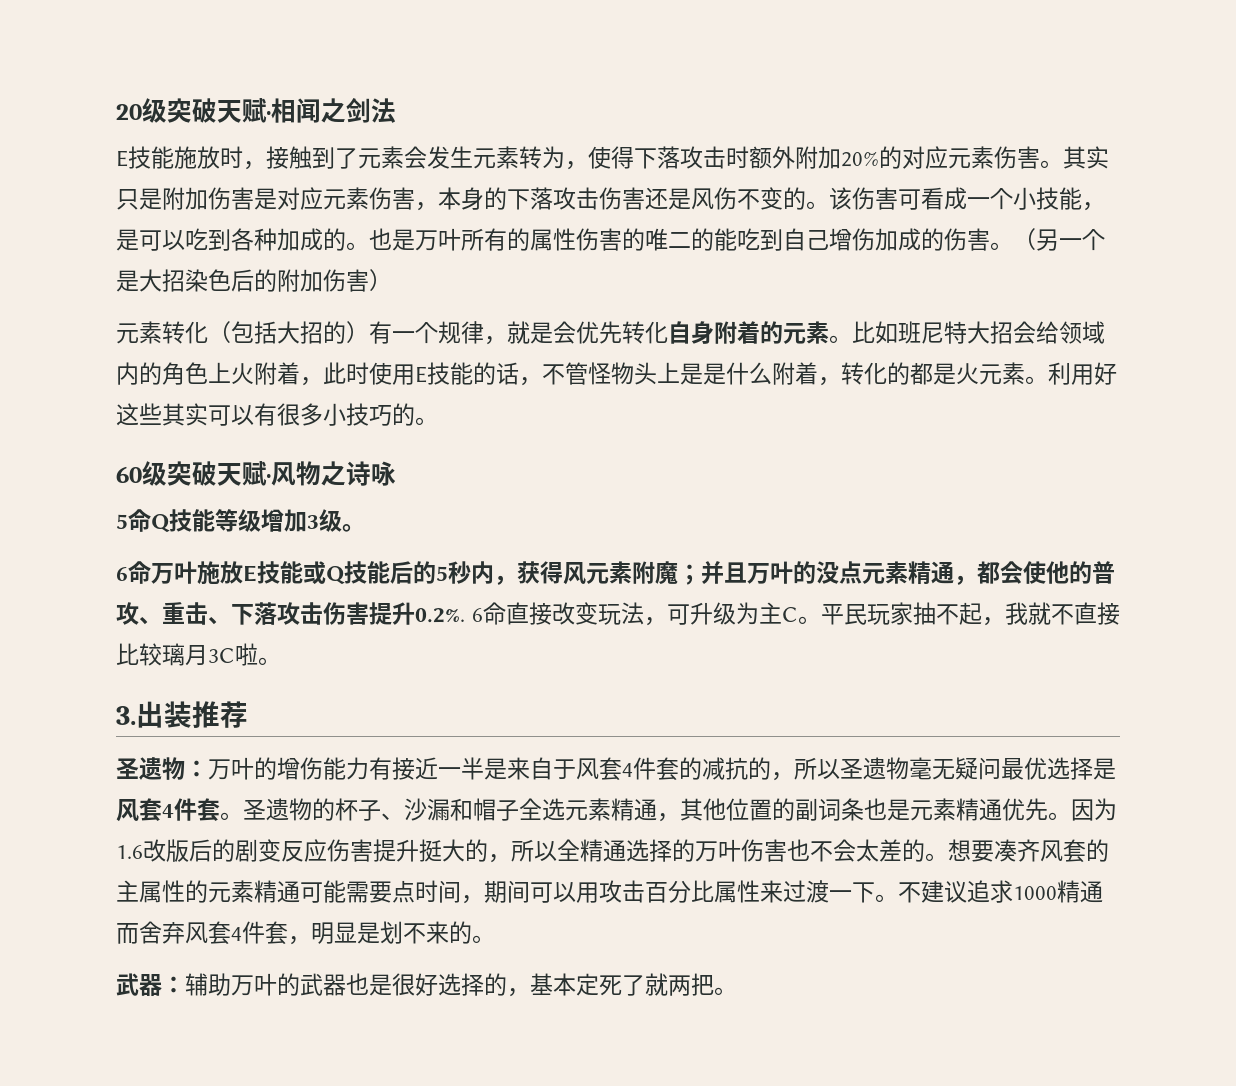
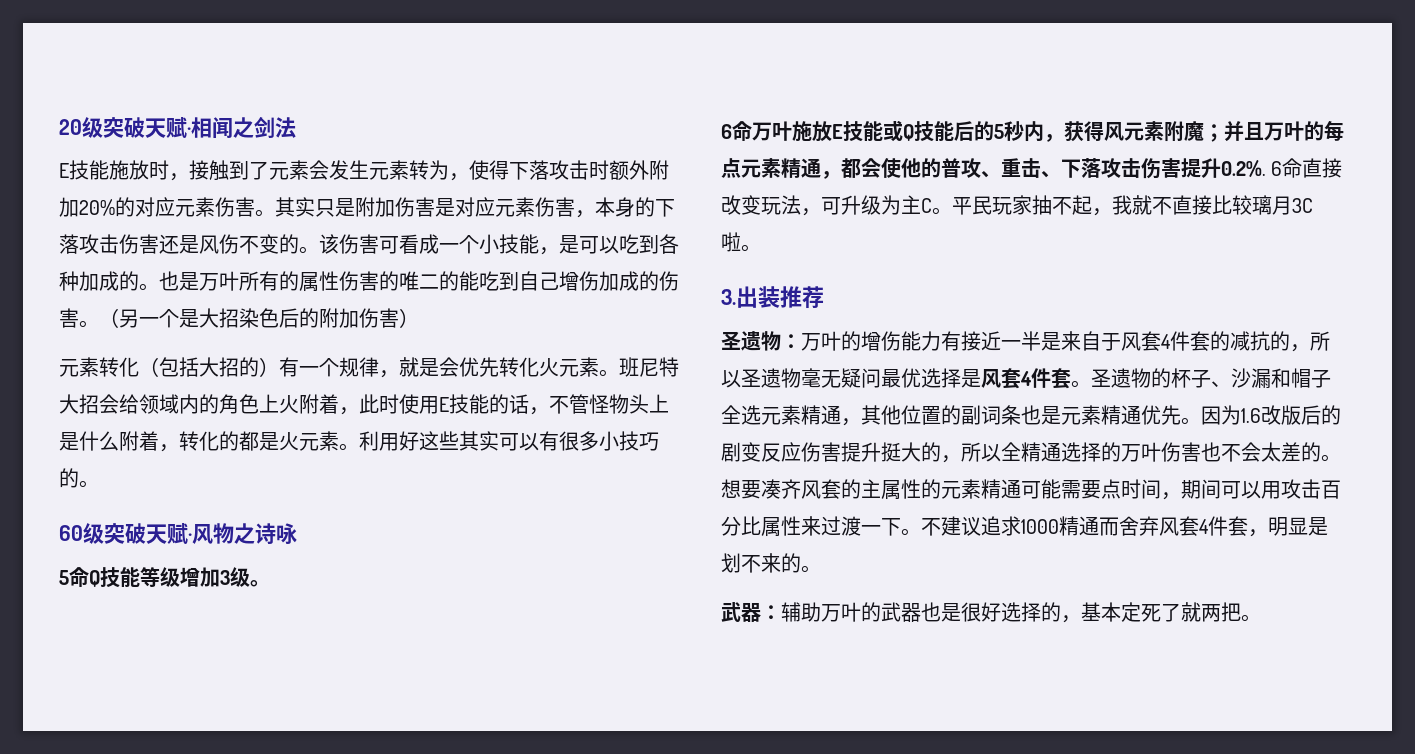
[668,321,898,344] 自身附着的元素。比如 -> [539,357,619,377] 火元素。
[703,363,726,385] 是 -> (79, 441) none
[816,561,839,584] 没 -> [1324,120,1344,141] 每

